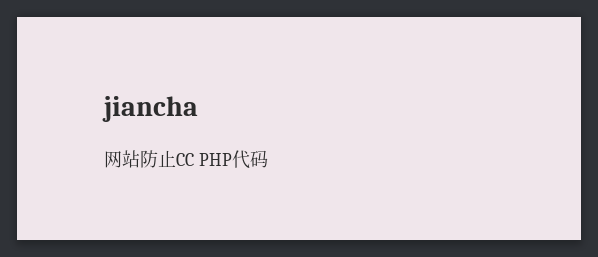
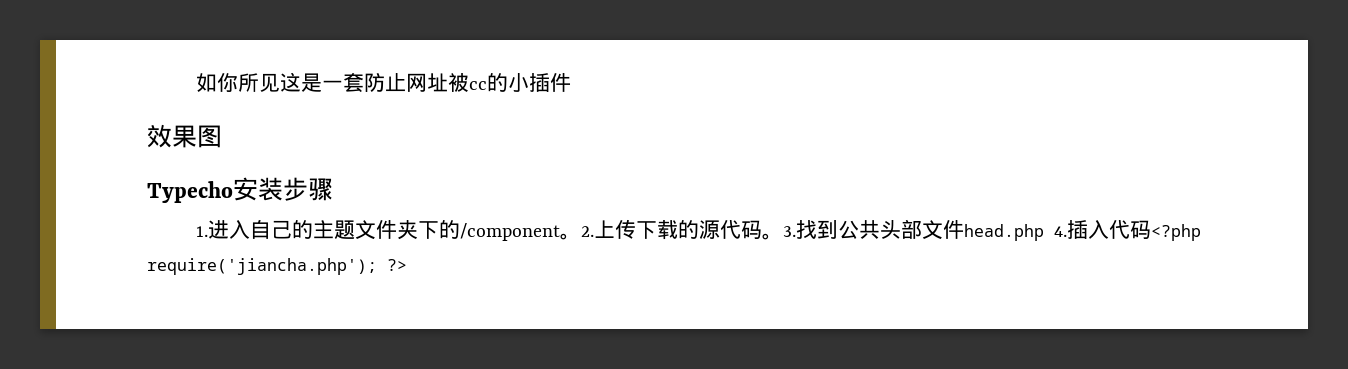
[102,96,198,122] [104,150,268,169] jiancha // 网站防止CC PHP代码 -> [196,72,572,92] [147,124,222,148] [147,177,333,203] [196,219,1201,241] [147,258,407,275] 如你所见这是一套防止网址被cc的小插件 // 效果图 // Typecho安装步骤 // 1.进入自己的主题文件夹下的/component。2.上传下载的源代码。3.找到公共头部文件head.php 4.插入代码<?php require('jiancha.php'); ?>

